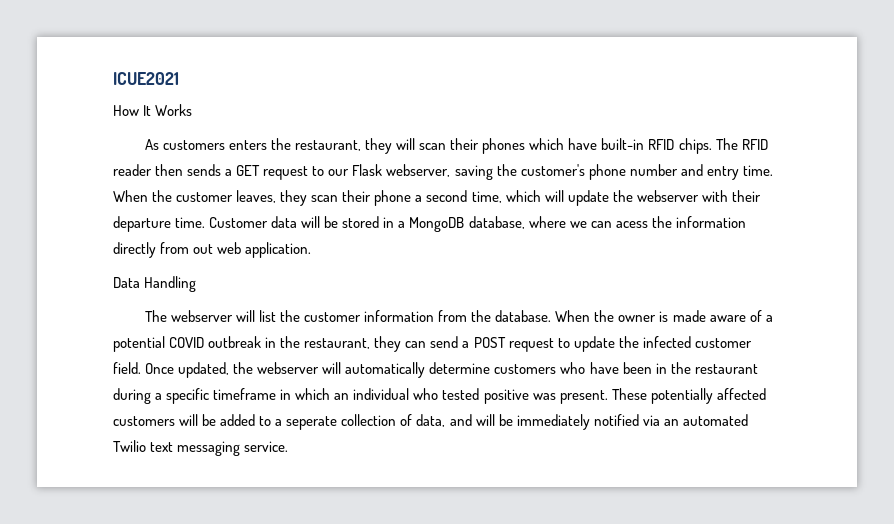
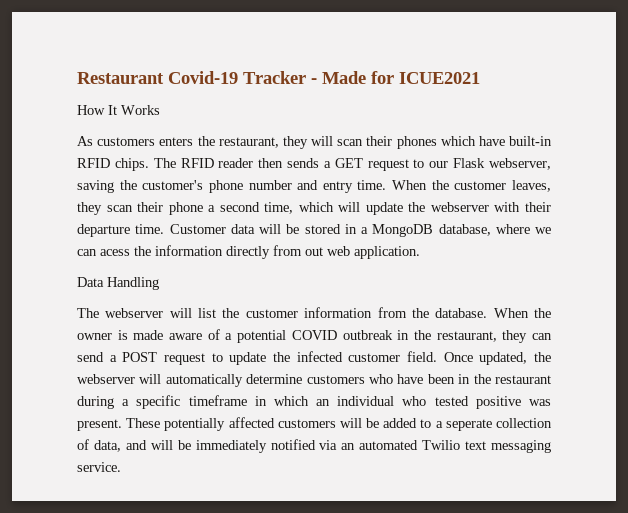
(113, 78) none -> [77,71,394,84] Restaurant Covid-19 Tracker - Made for

